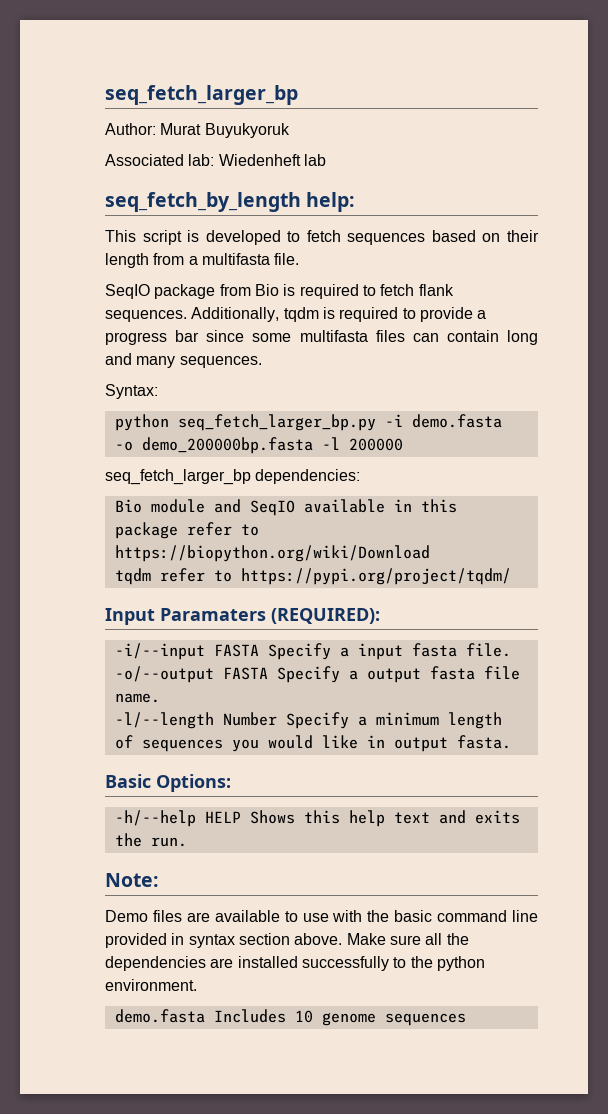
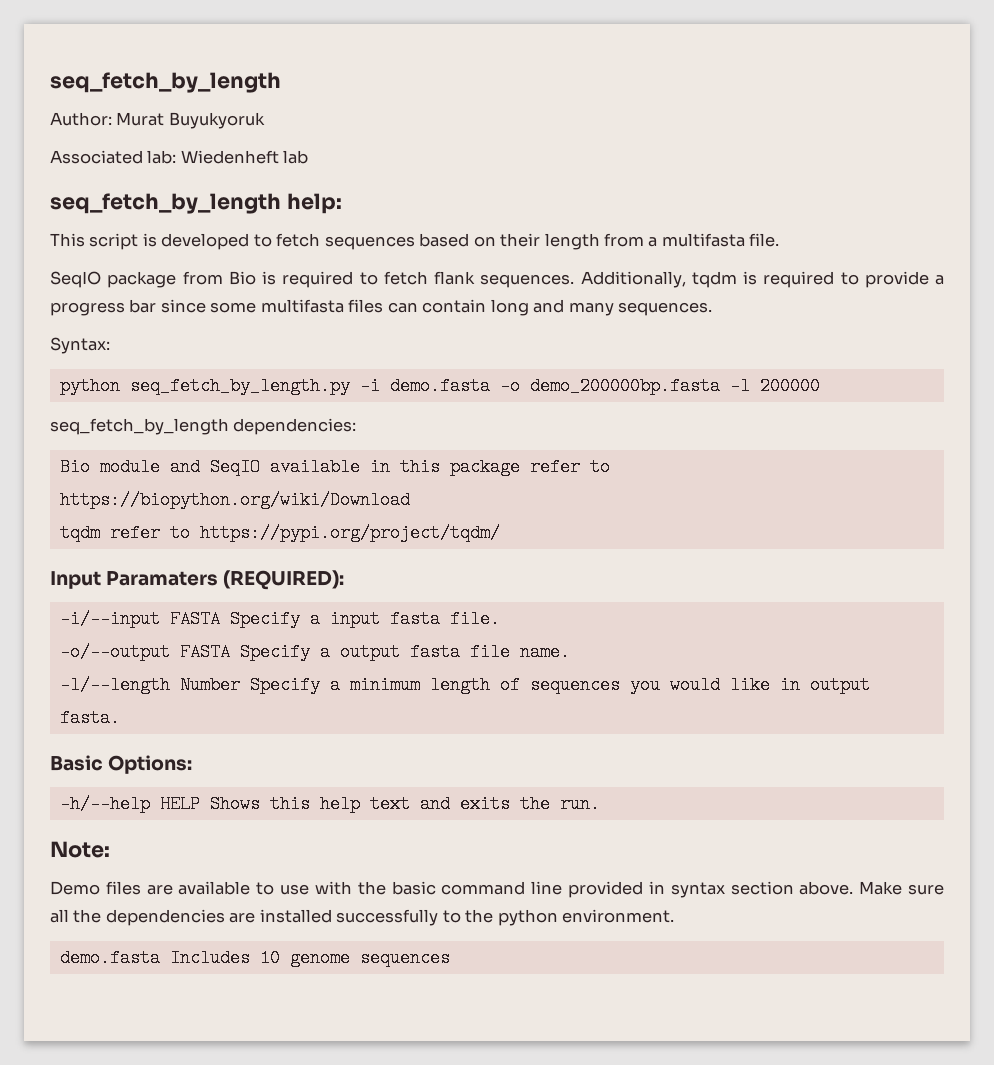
[105,85,298,105] seq_fetch_larger_bp -> [50,72,281,93] seq_fetch_by_length
[177,414,376,431] seq_fetch_larger_bp.py -> [129,377,350,395] seq_fetch_by_length.py
[105,469,251,485] seq_fetch_larger_bp -> [50,418,229,435] seq_fetch_by_length

